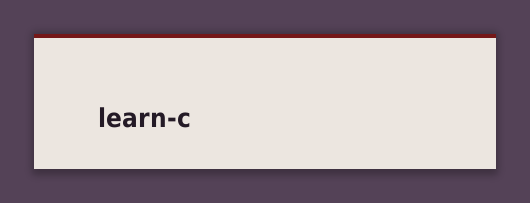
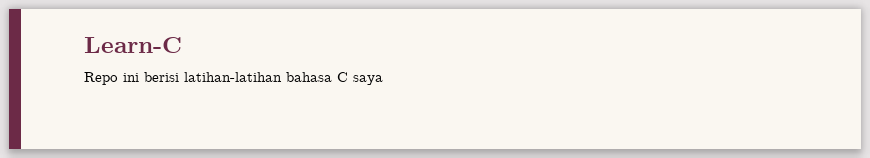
[98,107,191,128] learn-c -> [84,37,182,53] [84,72,383,85] Learn-C // Repo ini berisi latihan-latihan bahasa C saya

